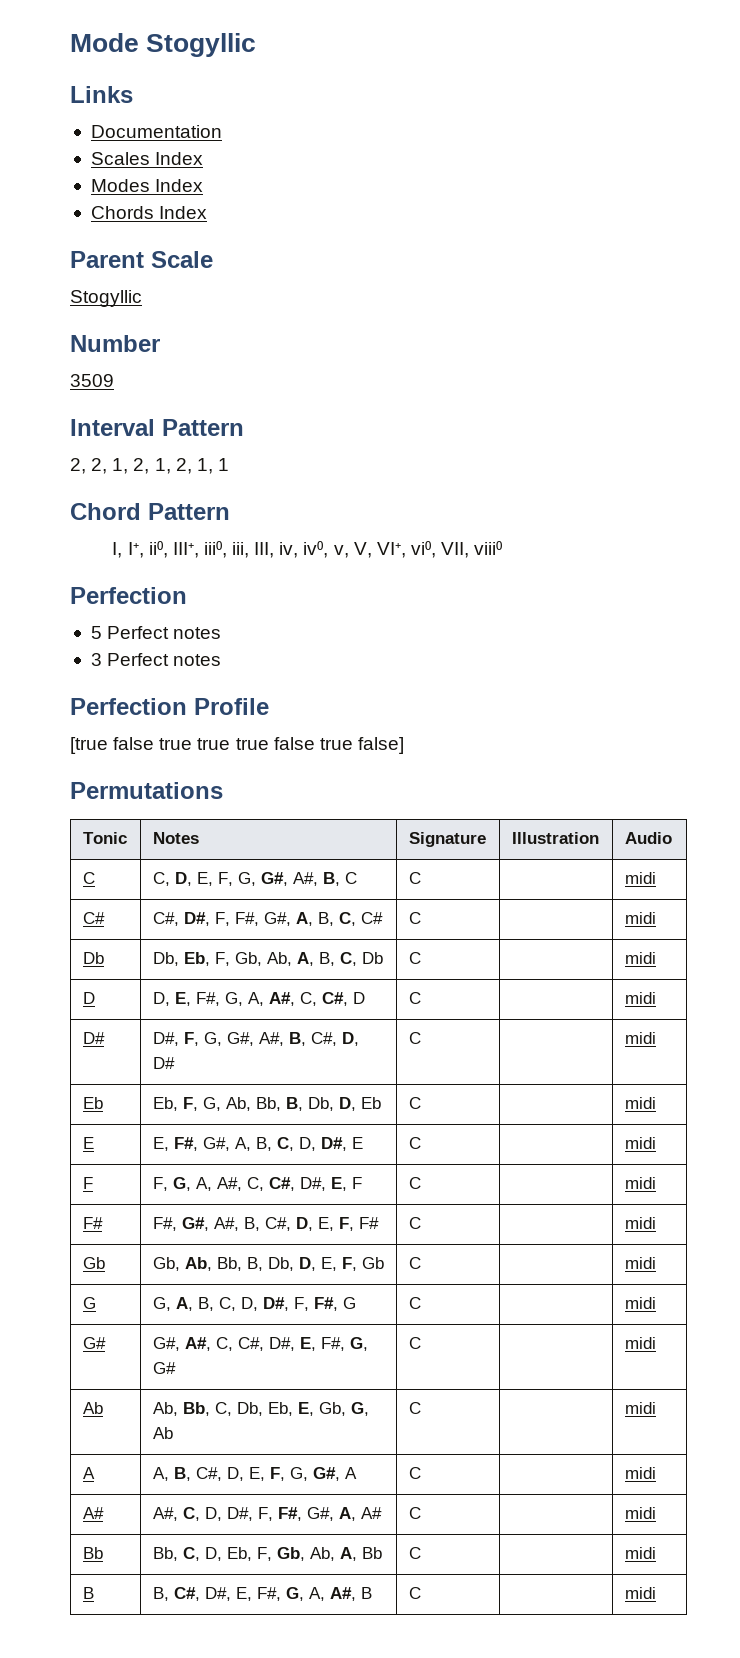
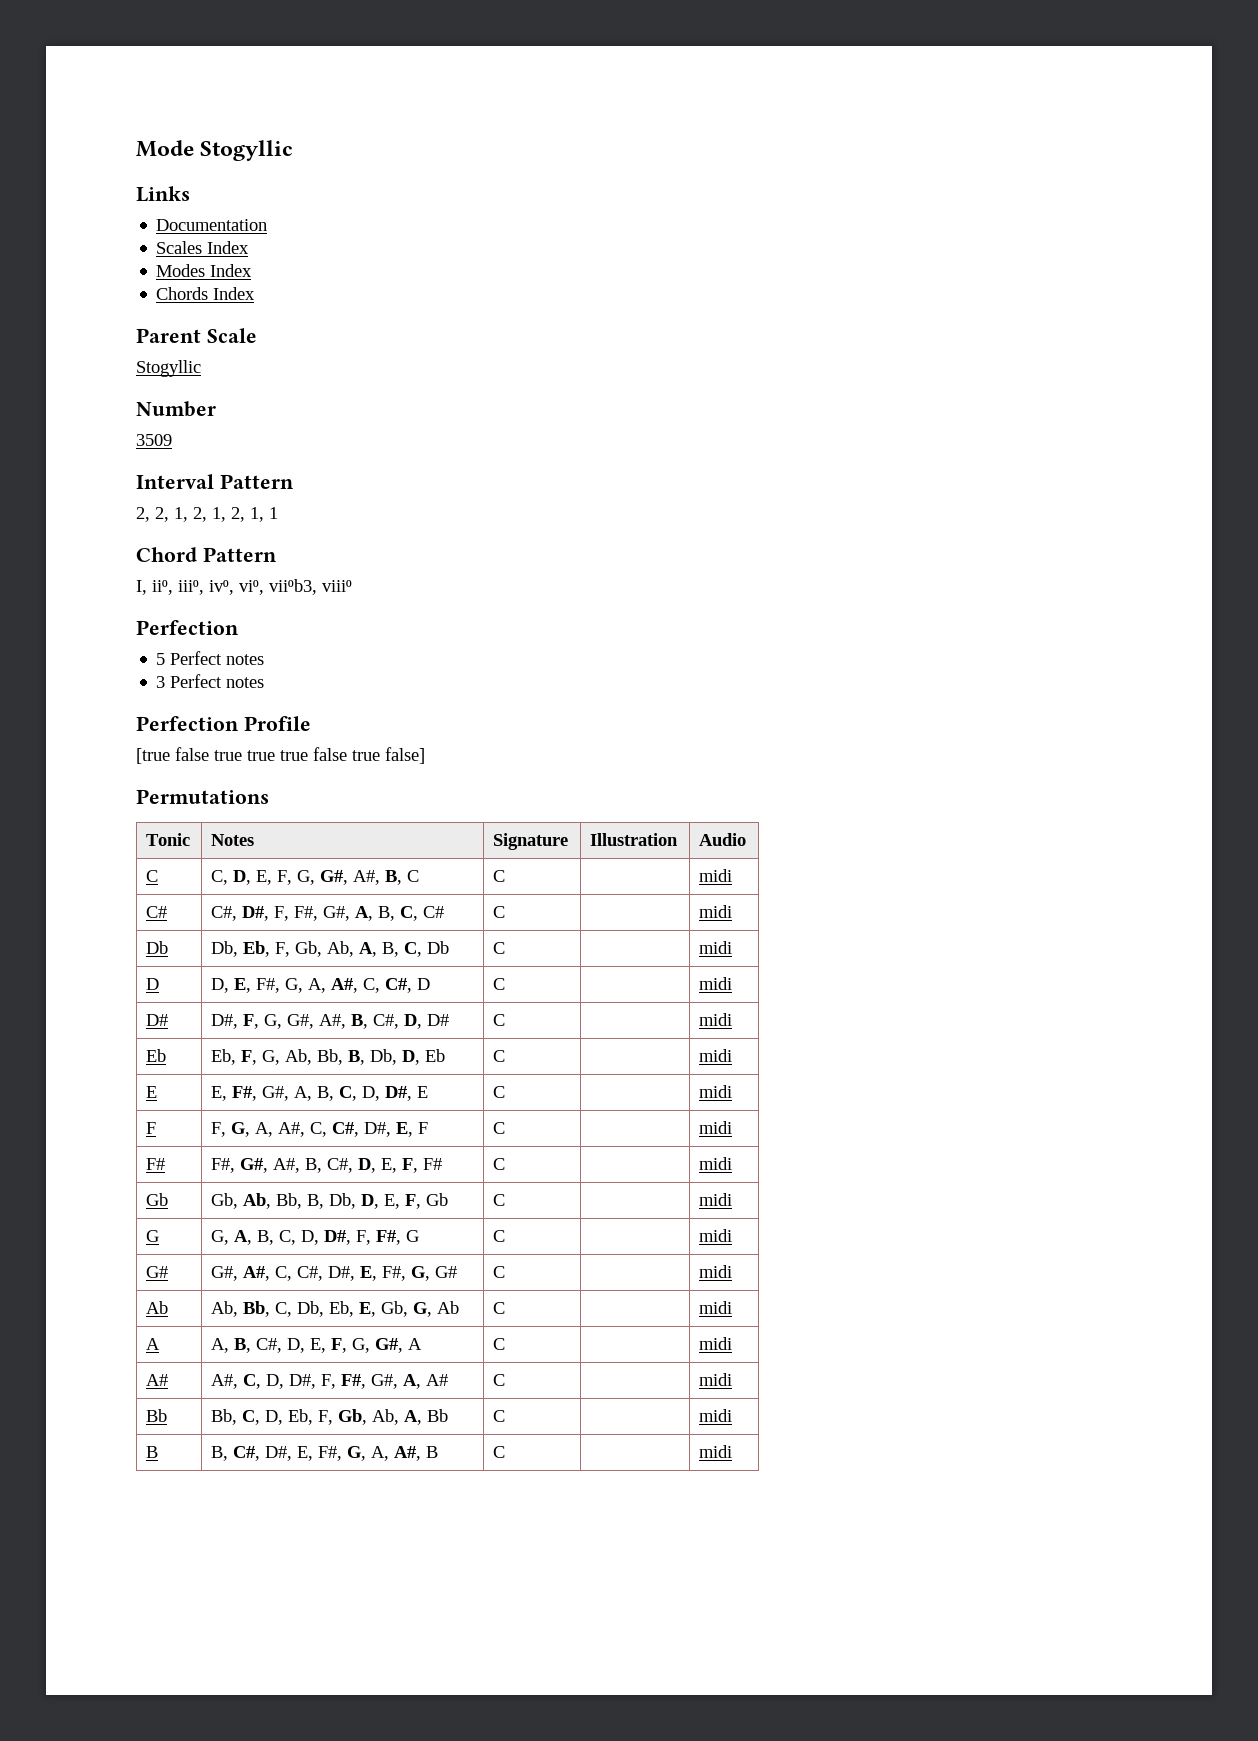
[127,541,470,558] I⁺, ii⁰, III⁺, iii⁰, iii, III, iv, iv⁰, v, V, VI⁺, vi⁰, VII, -> [152,579,317,595] ii⁰, iii⁰, iv⁰, vi⁰, vii⁰b3,

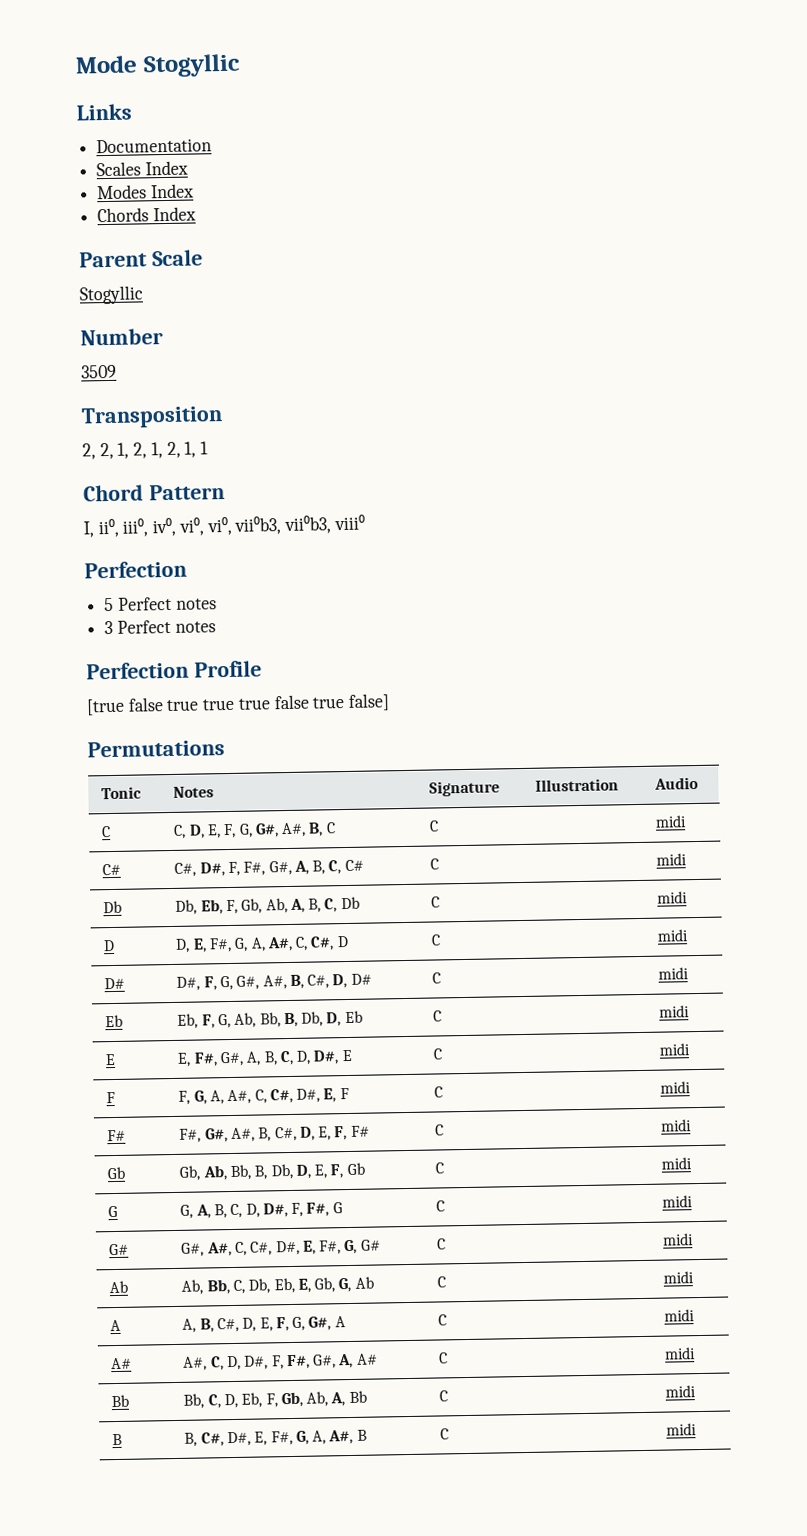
[136,474,294,489] Interval Pattern -> [81,406,223,429] Transposition
(264, 587) none -> [206,516,282,536] vi⁰, vii⁰b3,

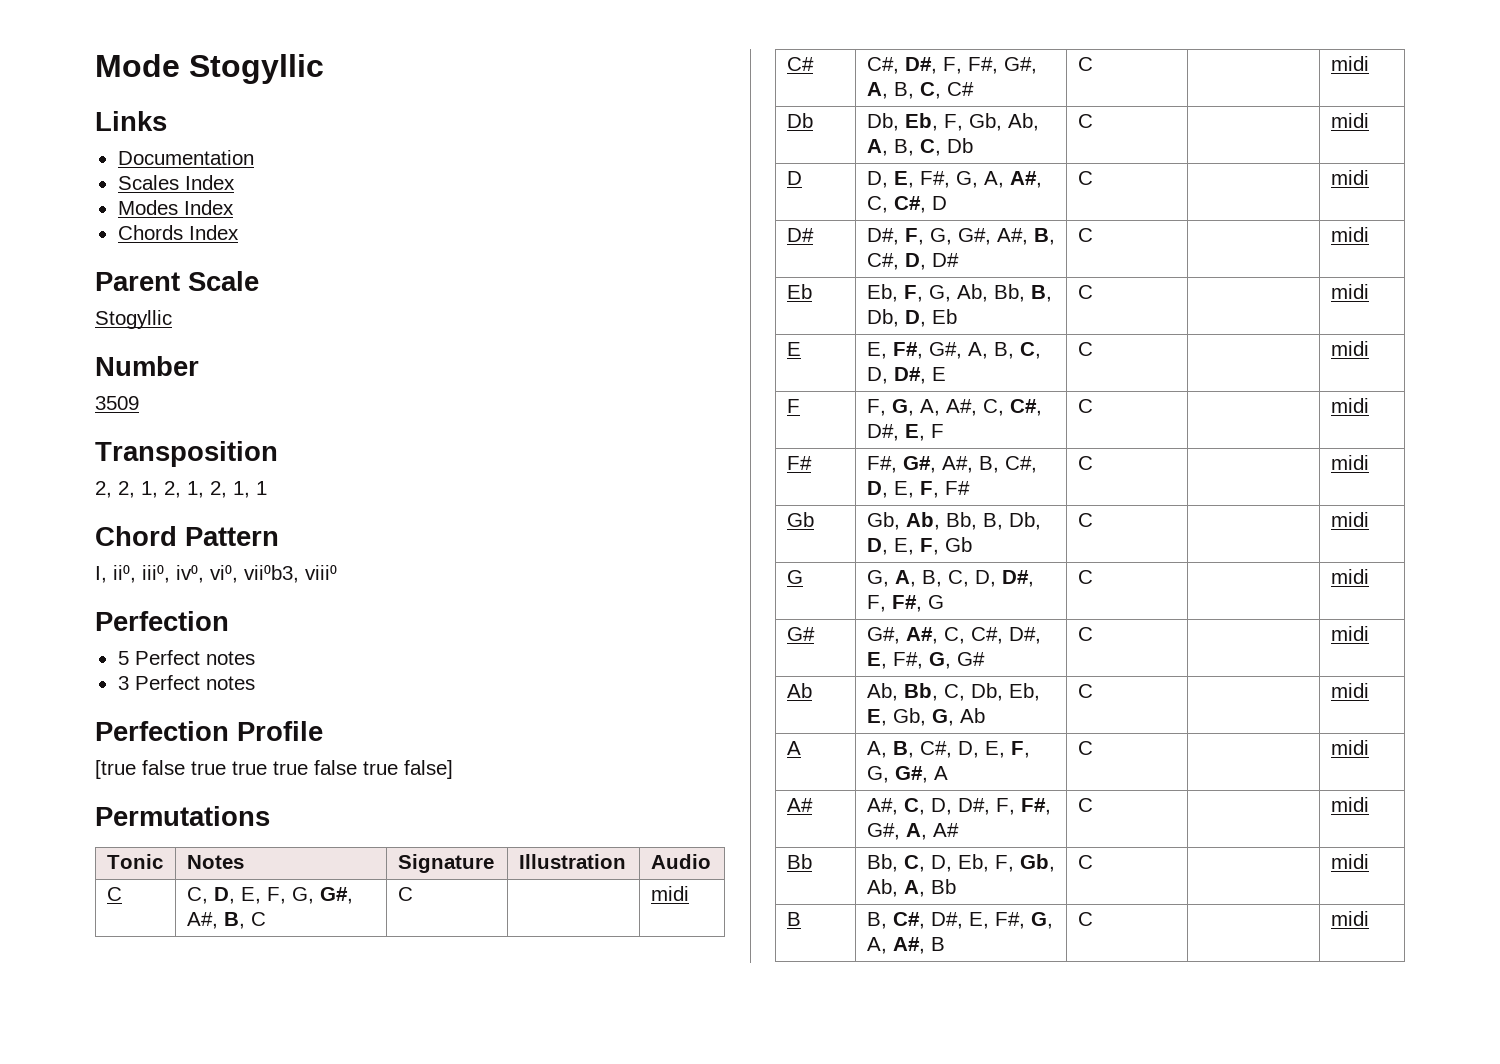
[206,516,282,536] vi⁰, vii⁰b3, -> (238, 574) none

